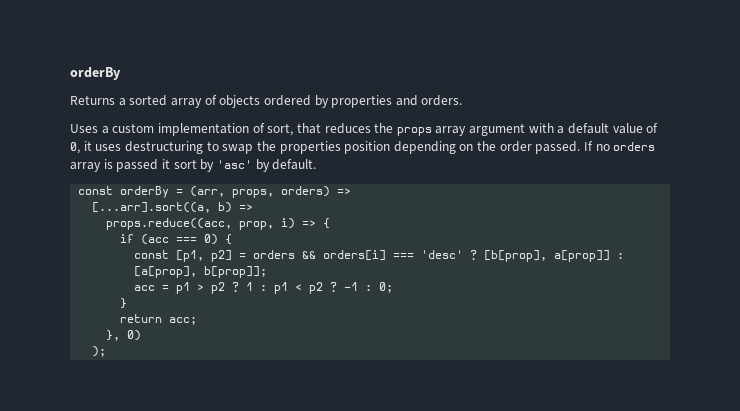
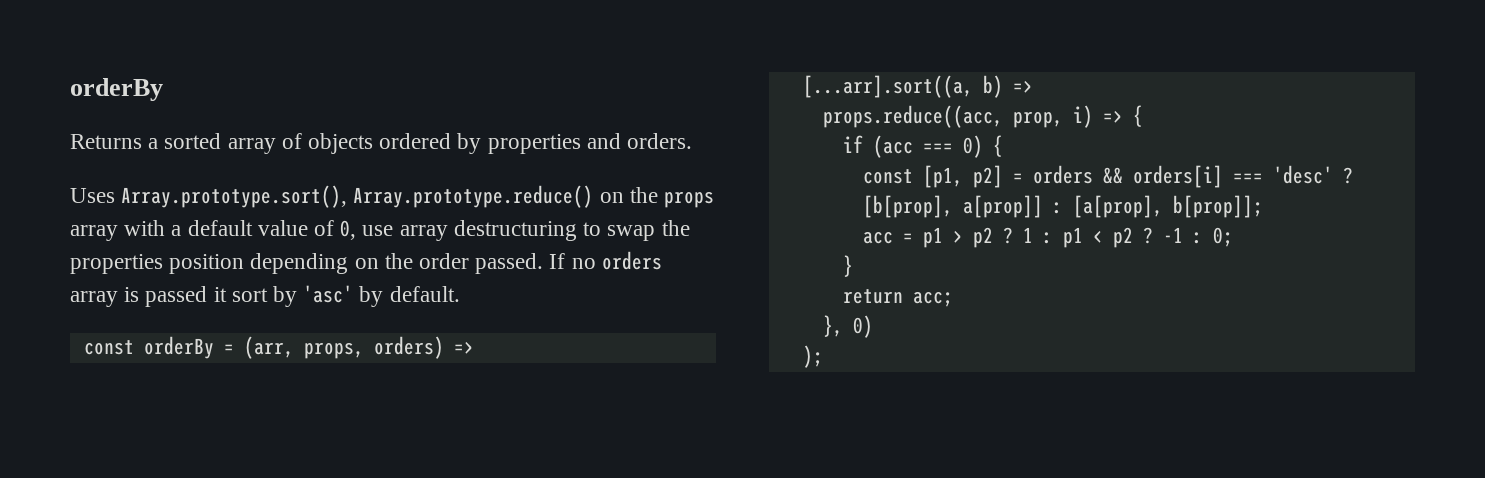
[101,123,371,136] a custom implementation of sort, that reduces -> [121,185,624,208] Array.prototype.sort(), Array.prototype.reduce() on
[469,123,526,136] argument -> (118, 233) none
[83,141,122,151] it uses -> [362,225,448,241] use array

